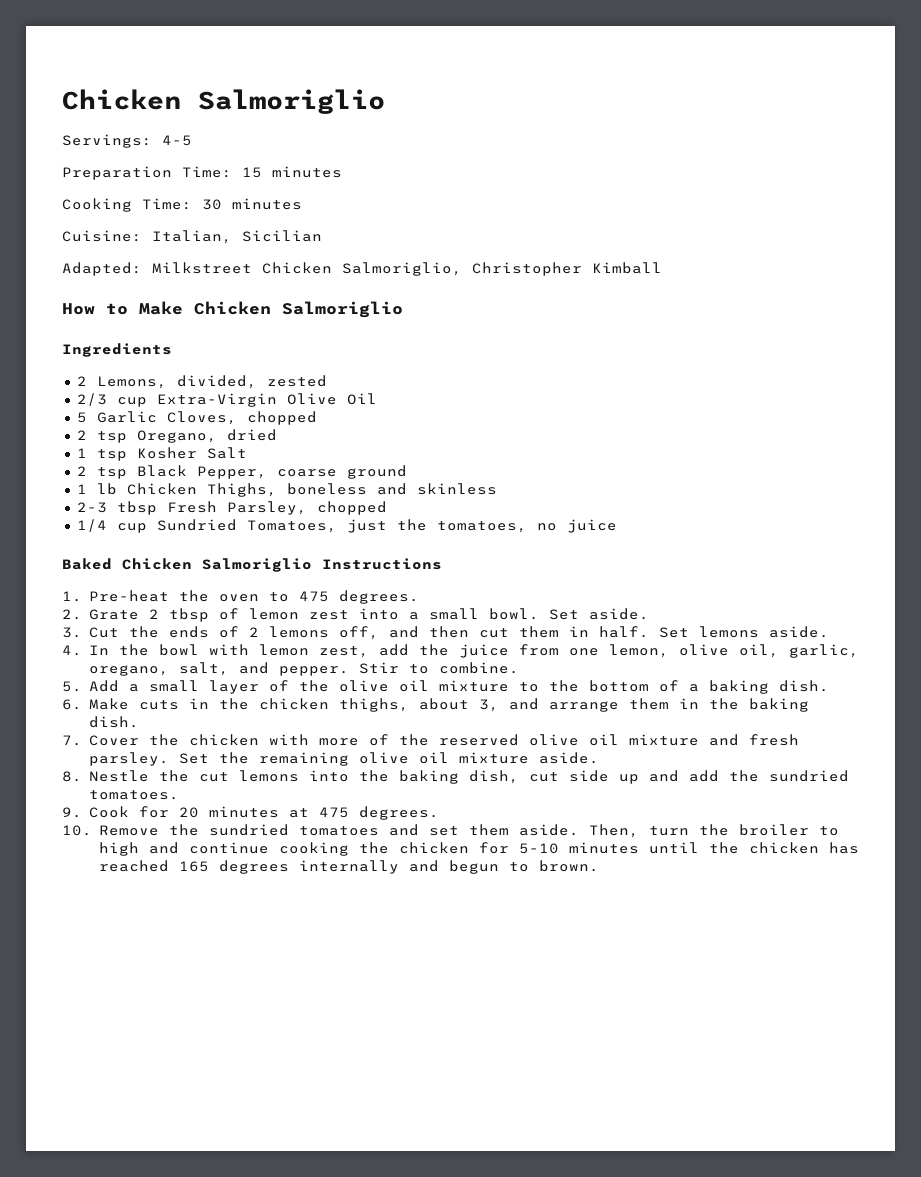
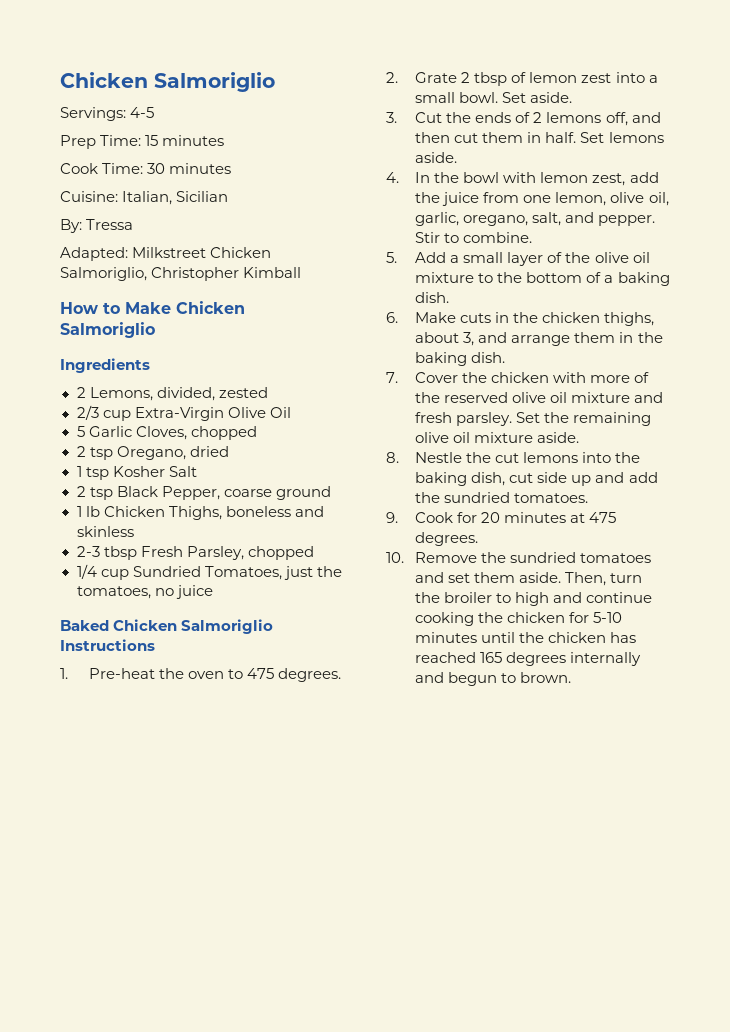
[62,166,172,180] Preparation -> [60,135,96,149] Prep
[62,198,132,212] Cooking -> [60,163,98,174] Cook
(322, 236) none -> [60,219,134,233] // By: Tressa

